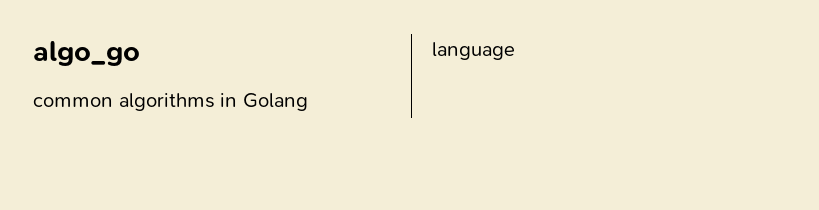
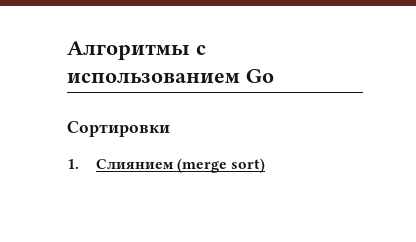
[33,41,140,66] [33,93,308,111] [432,42,515,60] algo_go // common algorithms in Golang language -> [67,41,206,60] [67,69,274,83] [67,121,170,137] [67,158,266,173] Алгоритмы с использованием Go // Сортировки // 1. Слиянием (merge sort)

